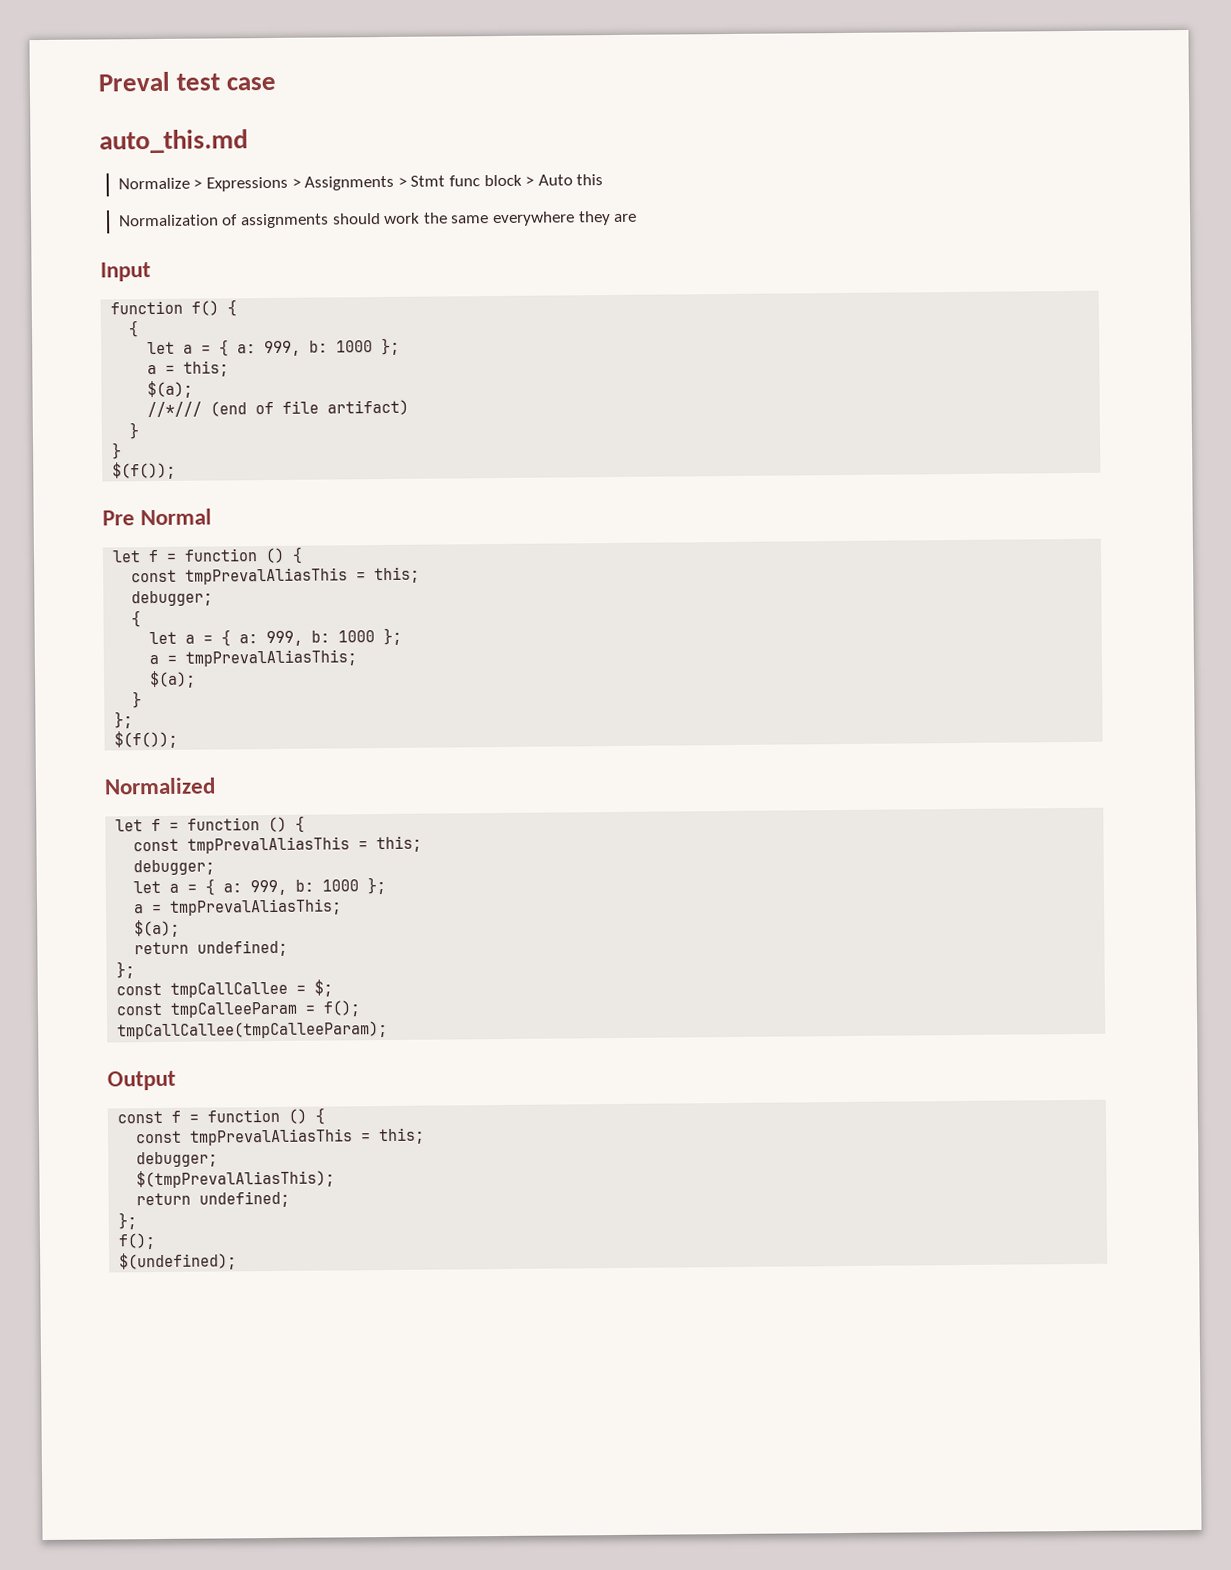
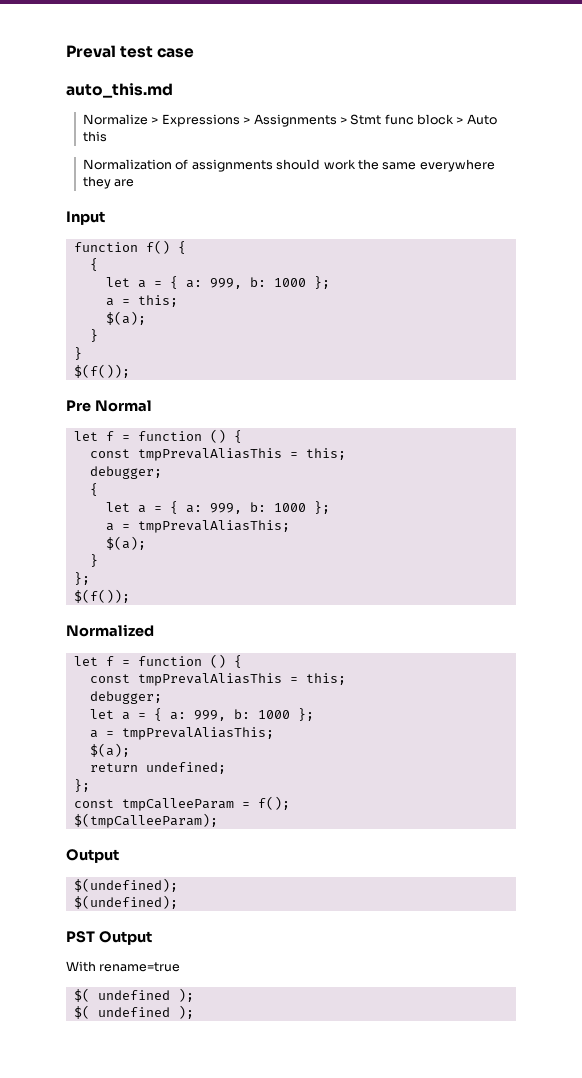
[147,399,410,418] // //*/// (end of file artifact) -> (146, 318) none
[116,979,334,998] // const tmpCallCallee = $; -> (90, 785) none
[117,1020,389,1040] [107,1070,176,1091] [117,1107,326,1125] [136,1127,426,1146] [136,1151,219,1168] [136,1169,336,1189] [136,1190,291,1208] [118,1212,138,1230] [118,1233,157,1250] [119,1252,238,1271] tmpCallCallee(tmpCalleeParam); // Output // const f = function () { // const tmpPrevalAliasThis = this; // debugger; // $(tmpPrevalAliasThis); // return undefined; // }; // f(); // $(undefined); -> [73,813,218,828] [66,849,119,863] [73,878,178,892] [73,895,178,909] [66,931,152,945] [66,961,181,972] [73,988,194,1002] [73,1005,194,1019] $(tmpCalleeParam); // Output // $(undefined); // $(undefined); // PST Output // With rename=true // $( undefined ); // $( undefined );

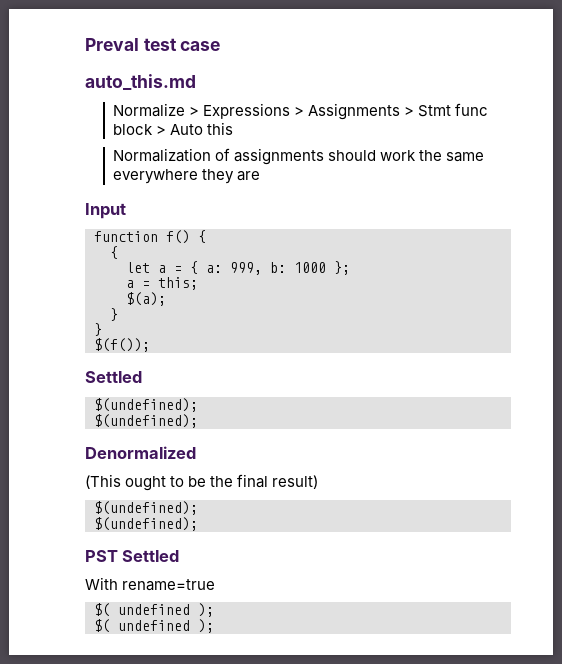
[66,400,152,412] [73,429,242,443] [89,448,346,461] [89,466,162,479] [89,483,98,496] [105,501,330,514] [105,520,290,533] [105,536,146,550] [89,554,98,567] [73,572,90,585] [73,589,130,603] [66,624,154,637] [73,654,242,668] [89,673,346,686] [89,691,162,704] [89,708,314,721] [89,727,274,740] [89,743,130,757] [89,762,226,774] [73,779,90,792] [73,796,290,811] [73,813,218,828] [66,849,119,863] Pre Normal // let f = function () { // const tmpPrevalAliasThis = this; // debugger; // { // let a = { a: 999, b: 1000 }; // a = tmpPrevalAliasThis; // $(a); // } // }; // $(f()); // Normalized // let f = function () { // const tmpPrevalAliasThis = this; // debugger; // let a = { a: 999, b: 1000 }; // a = tmpPrevalAliasThis; // $(a); // return undefined; // }; // const tmpCalleeParam = f(); // $(tmpCalleeParam); // Output -> [85,371,142,383] [94,398,198,412] [94,414,198,428] [85,446,196,459] [85,474,319,491] Settled // $(undefined); // $(undefined); // Denormalized // (This ought to be the final result)
[98,931,152,945] Output -> [122,550,180,562] Settled

